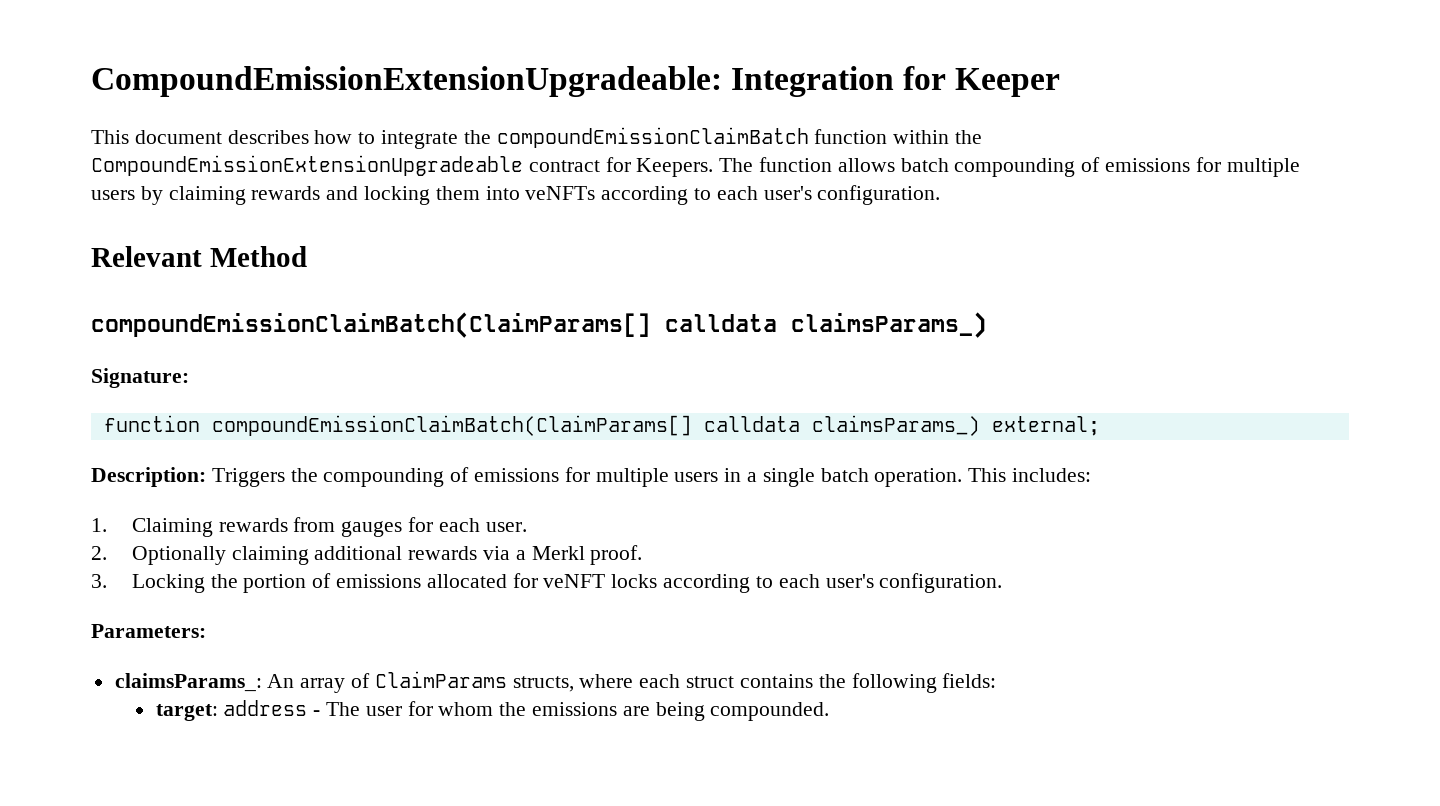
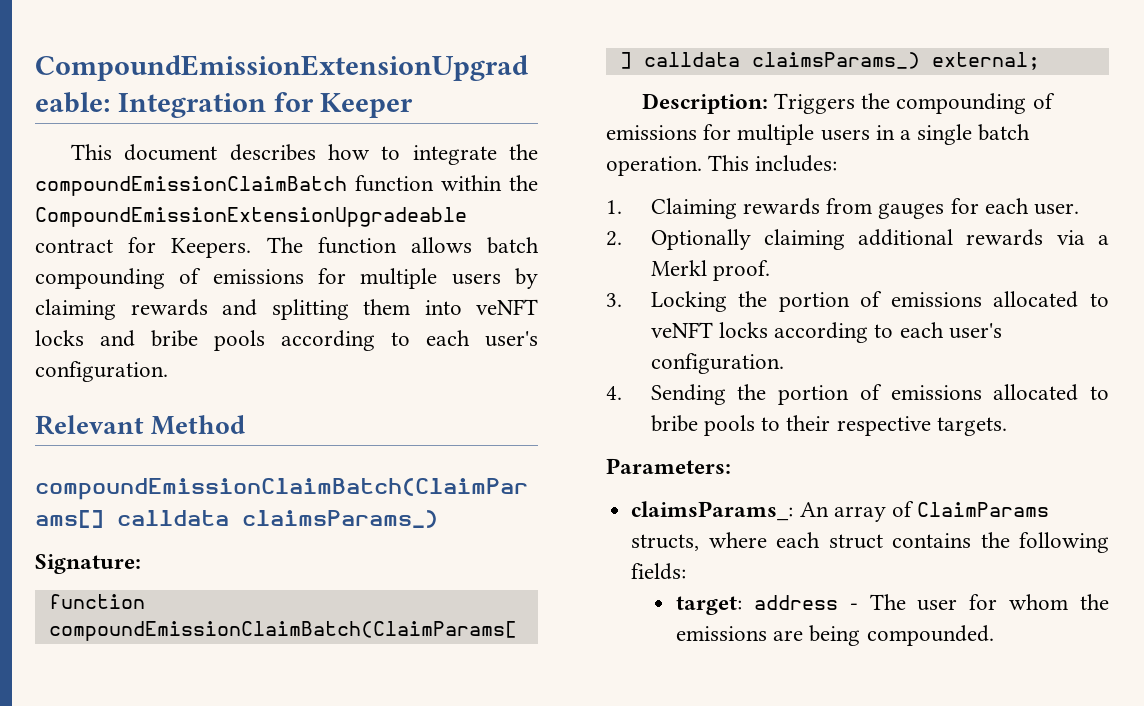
[364,186,431,205] locking -> [271,299,349,320] splitting
[525,186,596,200] veNFTs -> [476,299,538,315] [35,330,265,351] veNFT locks and bribe pools
[512,573,538,588] for -> [1090,293,1109,307] to
(1003, 583) none -> [606,384,1109,405] [650,415,1007,436] // 4. Sending the portion of emissions allocated to bribe pools to their respective targets.

